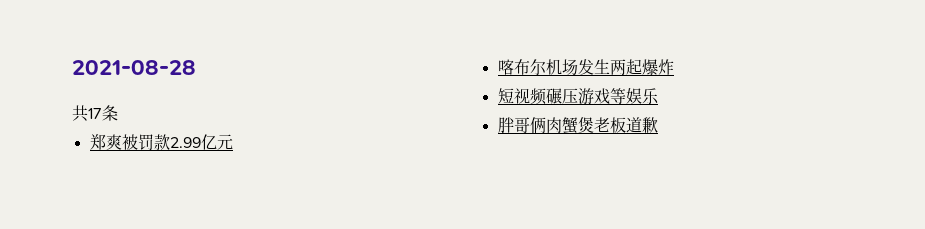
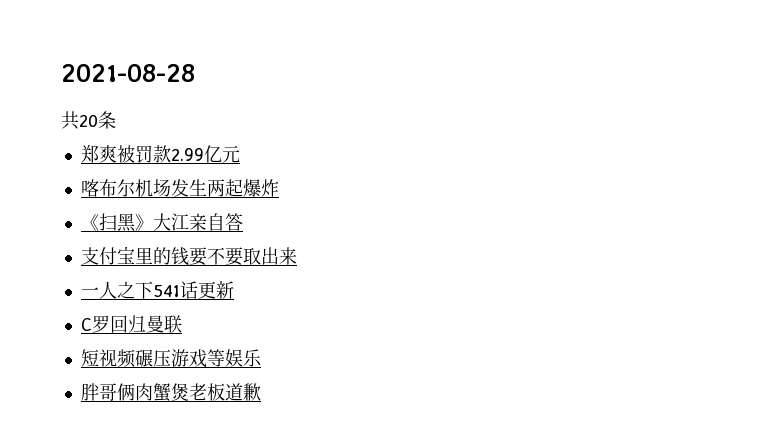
[88,108,102,119] 17 -> [79,114,98,127] 20
(674, 67) none -> [80,213,243,232] [80,246,297,266] [80,281,234,299] [80,315,182,333] // 《扫黑》大江亲自答 // 支付宝里的钱要不要取出来 // 一人之下541话更新 // C罗回归曼联

